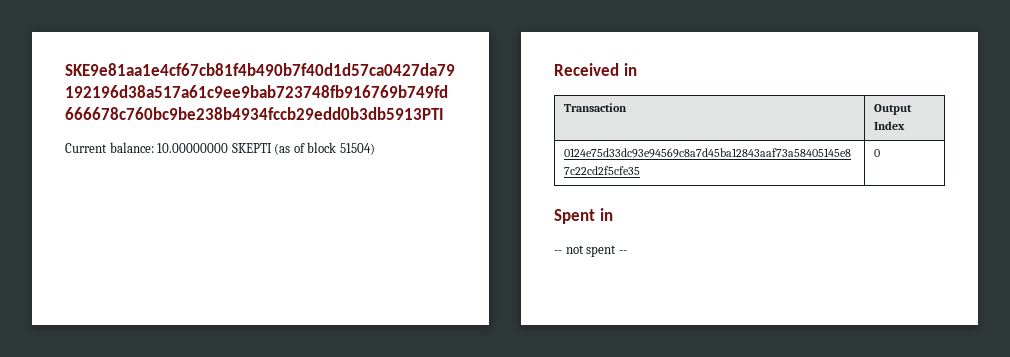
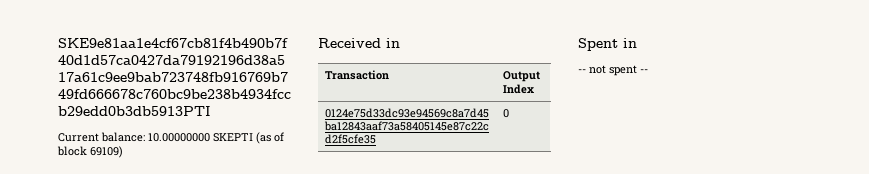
[339,143,375,155] 51504) -> [90,146,123,158] 69109)

